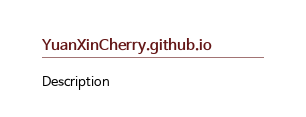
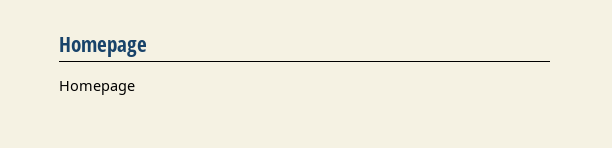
[41,38,212,55] [42,76,110,90] YuanXinCherry.github.io // Description -> [59,37,147,57] [59,81,135,95] Homepage // Homepage

